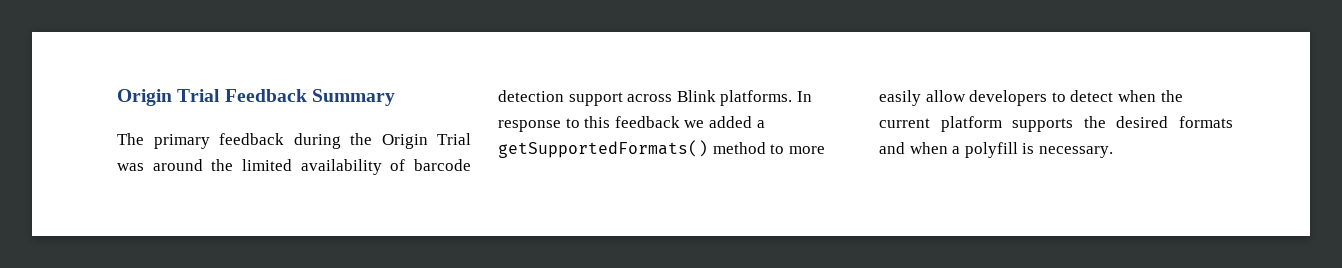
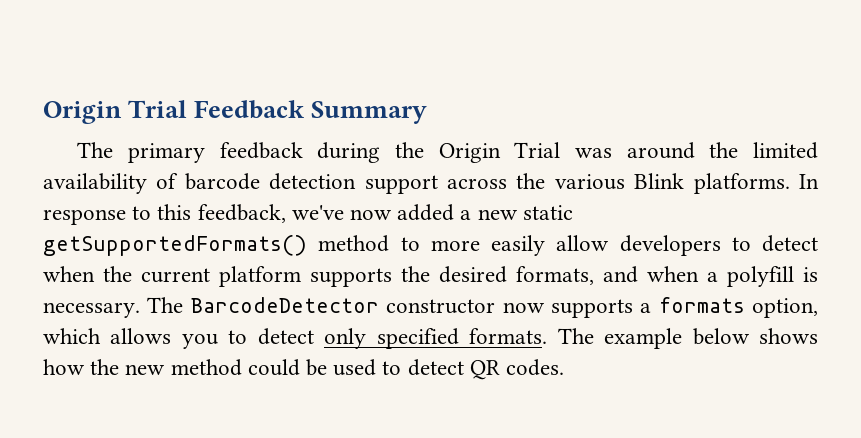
(673, 98) none -> [516,173,625,190] the various
[614,116,765,128] feedback we added a -> [197,204,573,223] feedback, we've now added a new static
[1179,116,1233,128] formats -> [516,266,594,285] formats,
(1113, 152) none -> [147,297,818,318] [43,328,818,349] [43,359,565,380] The BarcodeDetector constructor now supports a formats option, which allows you to detect only specified formats. The example below shows how the new method could be used to detect QR codes.

